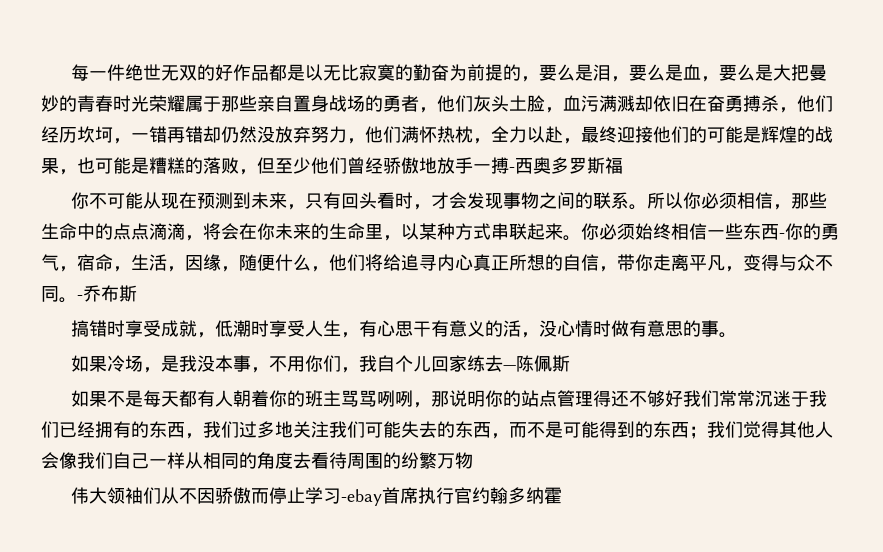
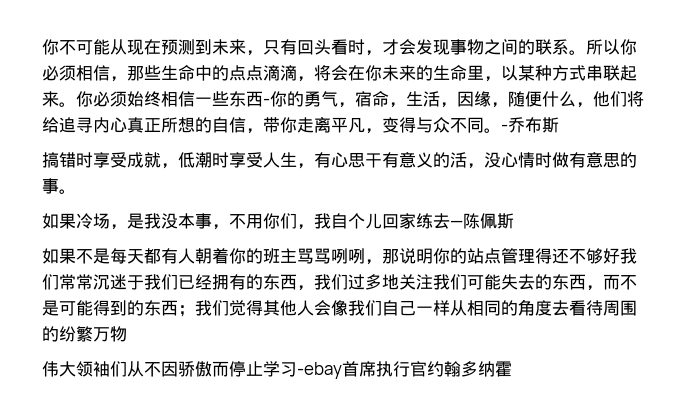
[71,64,828,82] [41,95,833,113] [41,126,833,144] [41,157,623,175] 每一件绝世无双的好作品都是以无比寂寞的勤奋为前提的，要么是泪，要么是血，要么是大把曼妙的青春时光荣耀属于那些亲自置身战场的勇者，他们灰头土脸，血污满溅却依旧在奋勇搏杀，他们经历坎坷，一错再错却仍然没放弃努力，他们满怀热枕，全力以赴，最终迎接他们的可能是辉煌的战果，也可能是糟糕的落败，但至少他们曾经骄傲地放手一搏-西奥多罗斯福 // -> (42, 47) none

